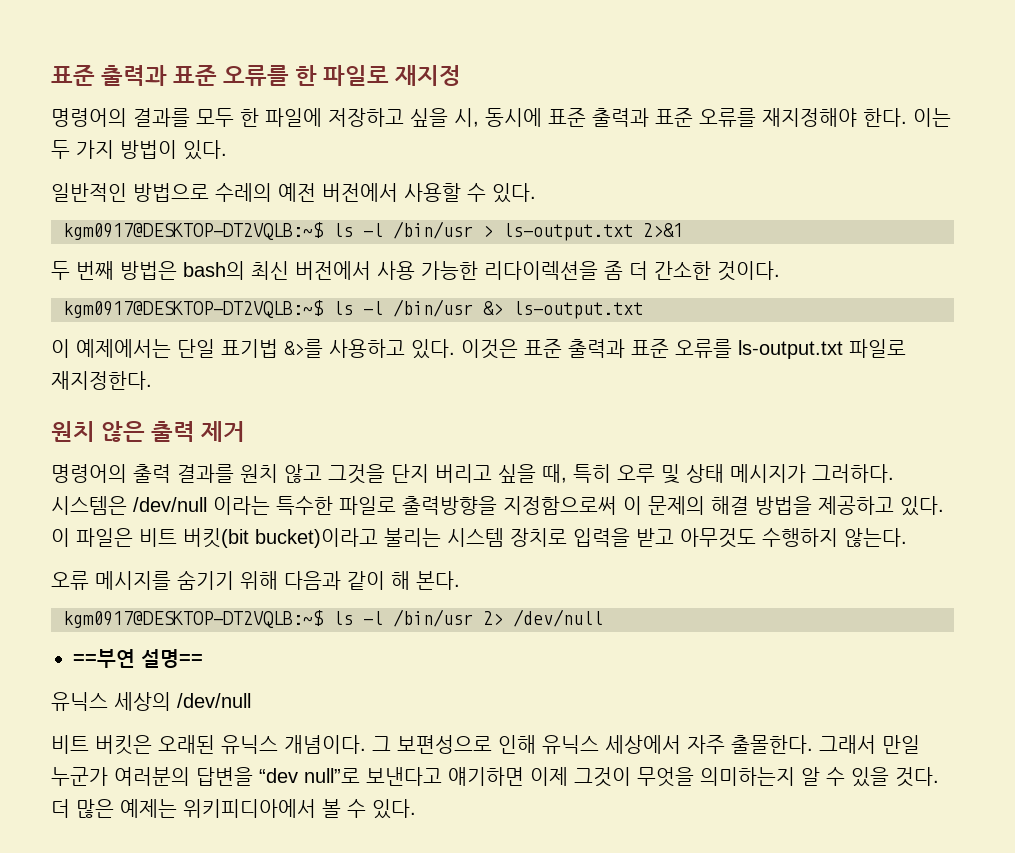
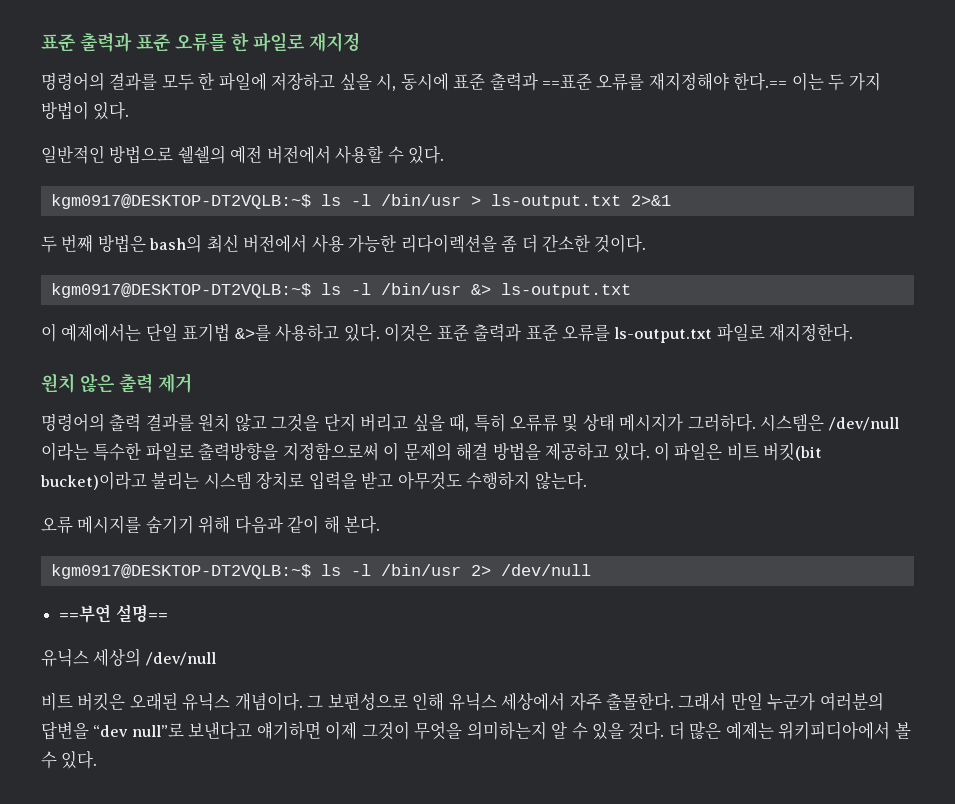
[655,108,693,127] 표준 -> [542,73,593,90] ==표준
[863,108,907,127] 한다. -> [733,72,788,91] 한다.==
[215,183,272,202] 수레의 -> [177,145,226,164] 쉘쉘의
[617,464,655,483] 오루 -> [510,414,559,432] 오류류

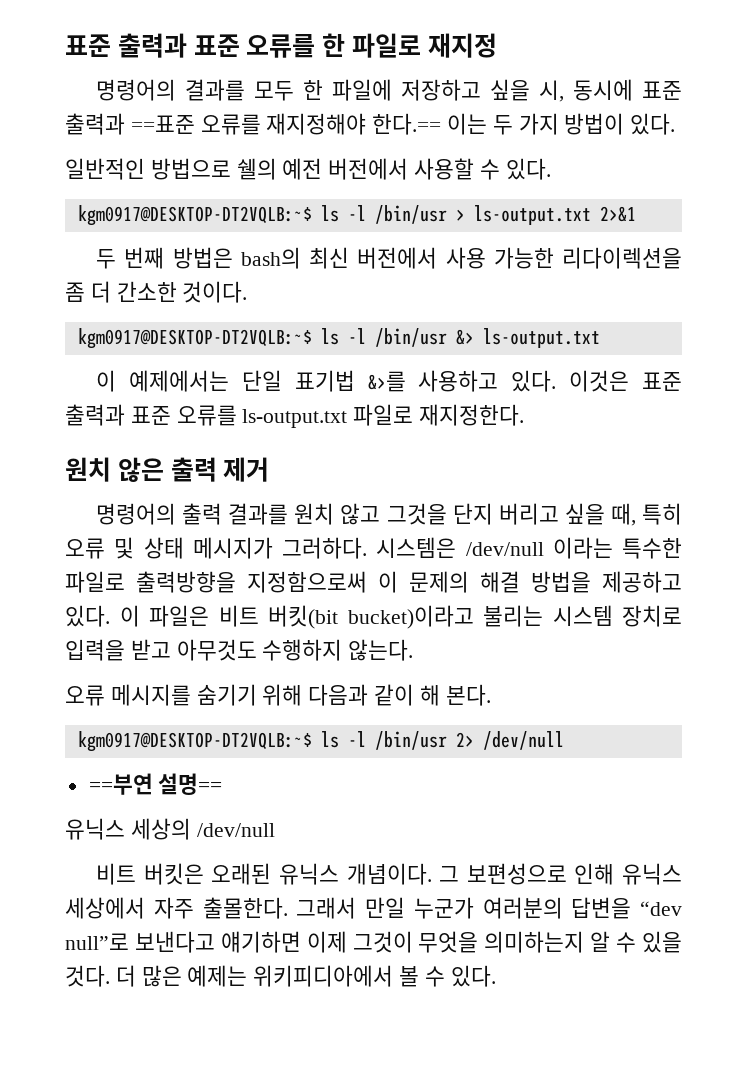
[177,145,226,164] 쉘쉘의 -> [236,158,277,180] 쉘의
[510,414,559,432] 오류류 -> [65,538,105,559] 오류

